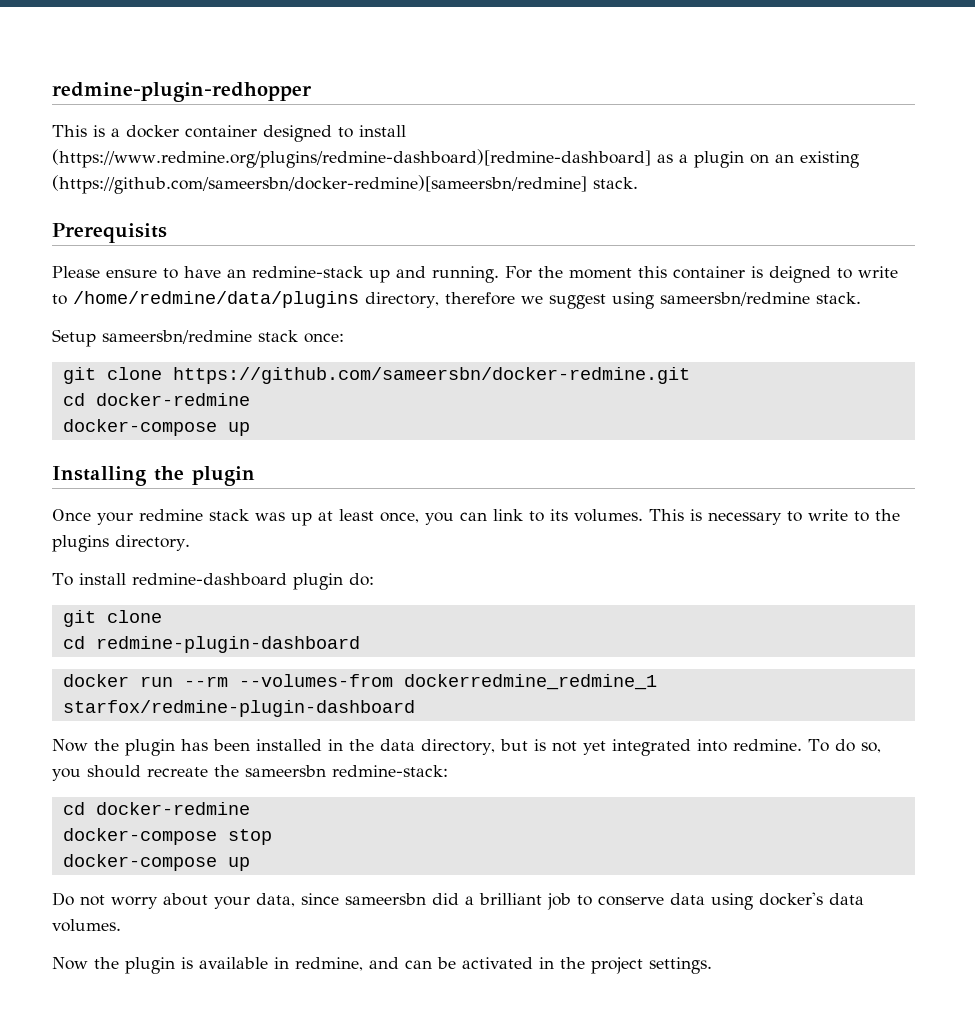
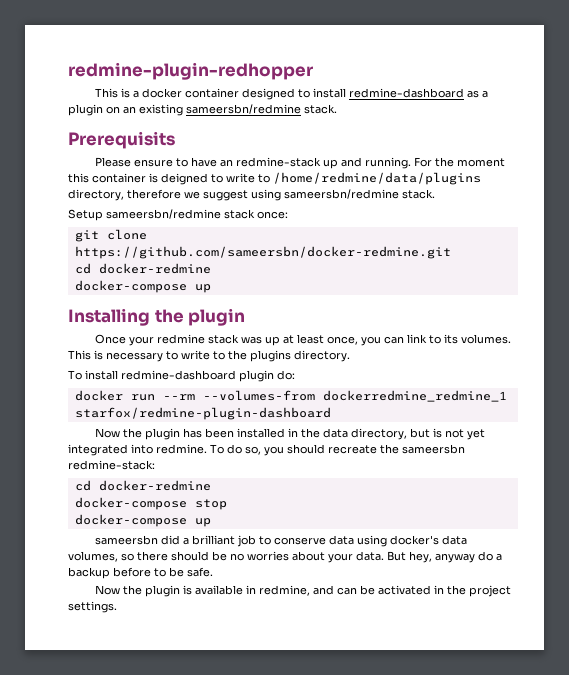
[52,149,651,168] (https://www.redmine.org/plugins/redmine-dashboard)[redmine-dashboard] -> [348,88,464,98] redmine-dashboard
[52,175,587,194] (https://github.com/sameersbn/docker-redmine)[sameersbn/redmine] -> [186,104,301,114] sameersbn/redmine
[62,610,162,627] [62,636,360,653] // git clone // cd redmine-plugin-dashboard -> (295, 375) none
[52,892,339,909] Do not worry about your data, since -> (211, 522) none
[52,919,121,932] volumes. -> [68,551,502,563] [68,567,213,579] volumes, so there should be no worries about your data. But hey, anyway do a backup before to be safe.

